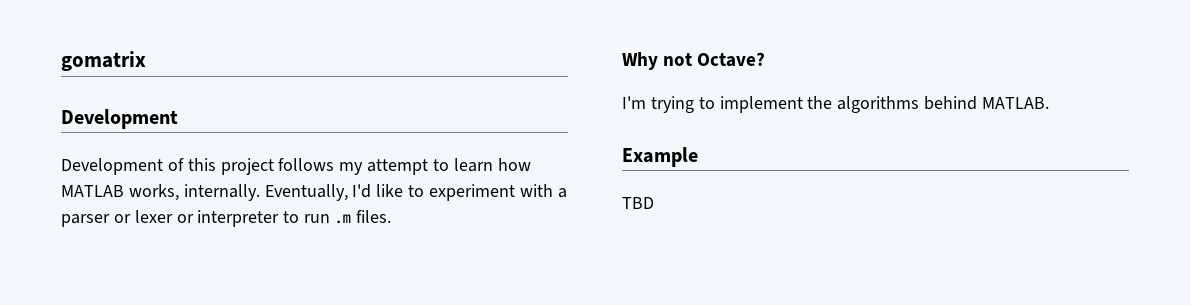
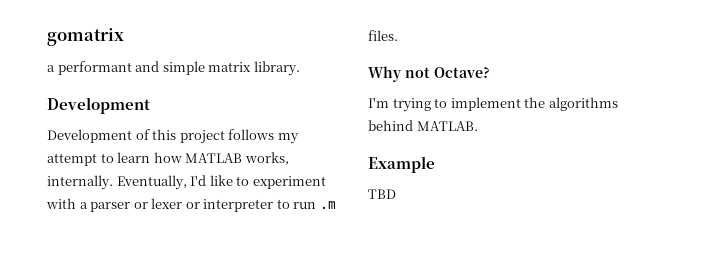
(146, 61) none -> [47,61,300,76] // a performant and simple matrix library.

